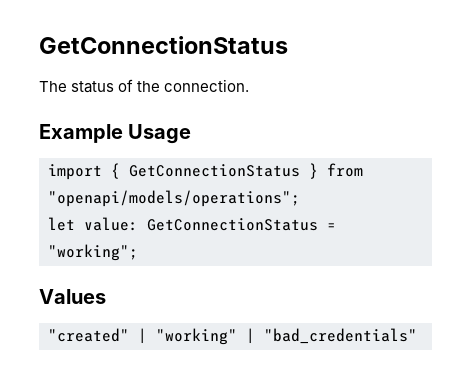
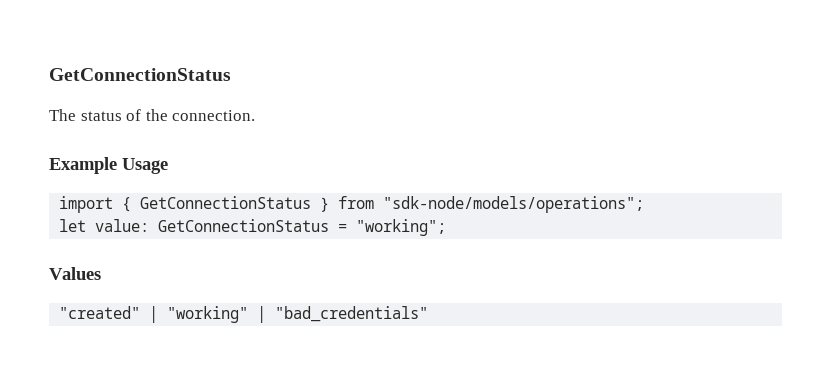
[48,190,300,207] "openapi/models/operations"; -> [383,196,645,213] "sdk-node/models/operations";

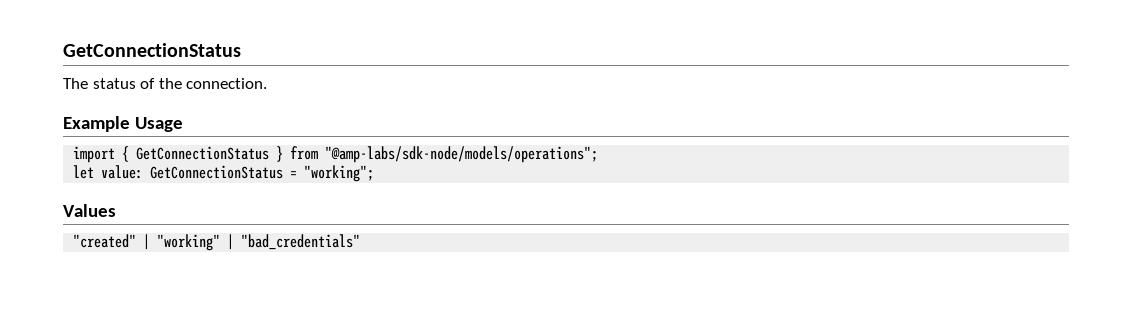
[383,196,645,213] "sdk-node/models/operations"; -> [325,146,599,163] "@amp-labs/sdk-node/models/operations";

